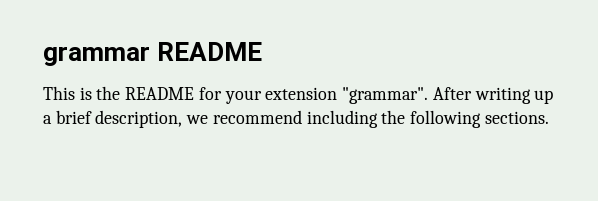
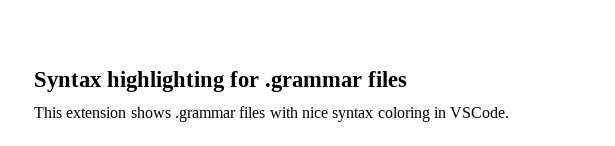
[43,42,263,66] [43,86,554,104] [43,110,549,128] grammar README // This is the README for your extension "grammar". After writing up a brief description, we recommend including the following sections. -> [34,71,408,92] [34,106,510,122] Syntax highlighting for .grammar files // This extension shows .grammar files with nice syntax coloring in VSCode.

